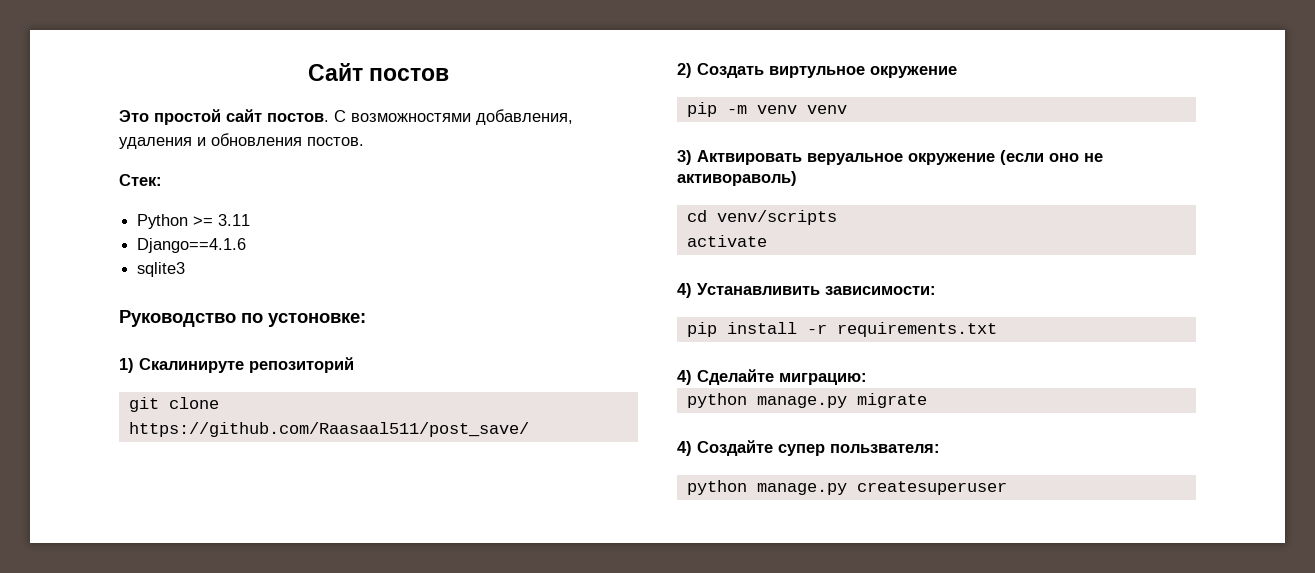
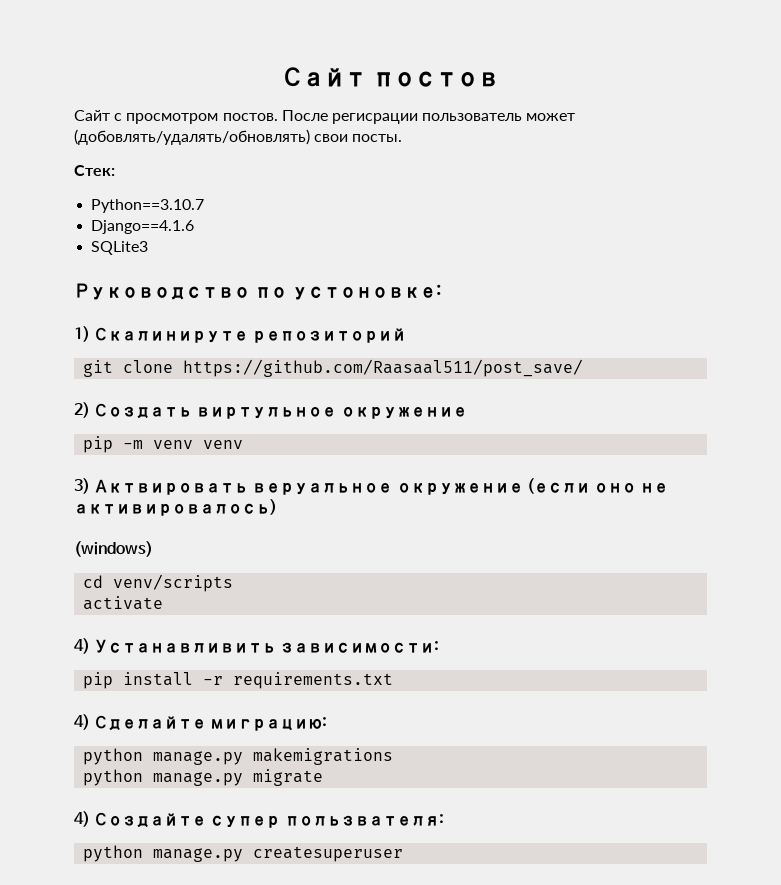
[119,109,573,125] [119,133,364,149] [119,174,162,186] [137,214,251,229] Это простой сайт постов. С возможностями добавления, удаления и обновления постов. // Стек: // Python >= 3.11 -> [74,110,576,124] [74,129,403,145] [74,165,115,176] [91,199,205,213] Сайт с просмотром постов. После регисрации пользователь может (добовлять/удалять/обновлять) свои посты. // Стек: // Python==3.10.7
[137,262,186,277] sqlite3 -> [91,241,149,255] SQLite3
[677,171,797,186] активораволь) -> [74,499,277,516] [74,541,153,557] активировалось) // (windows)
(867, 379) none -> [83,748,394,765] // python manage.py makemigrations

